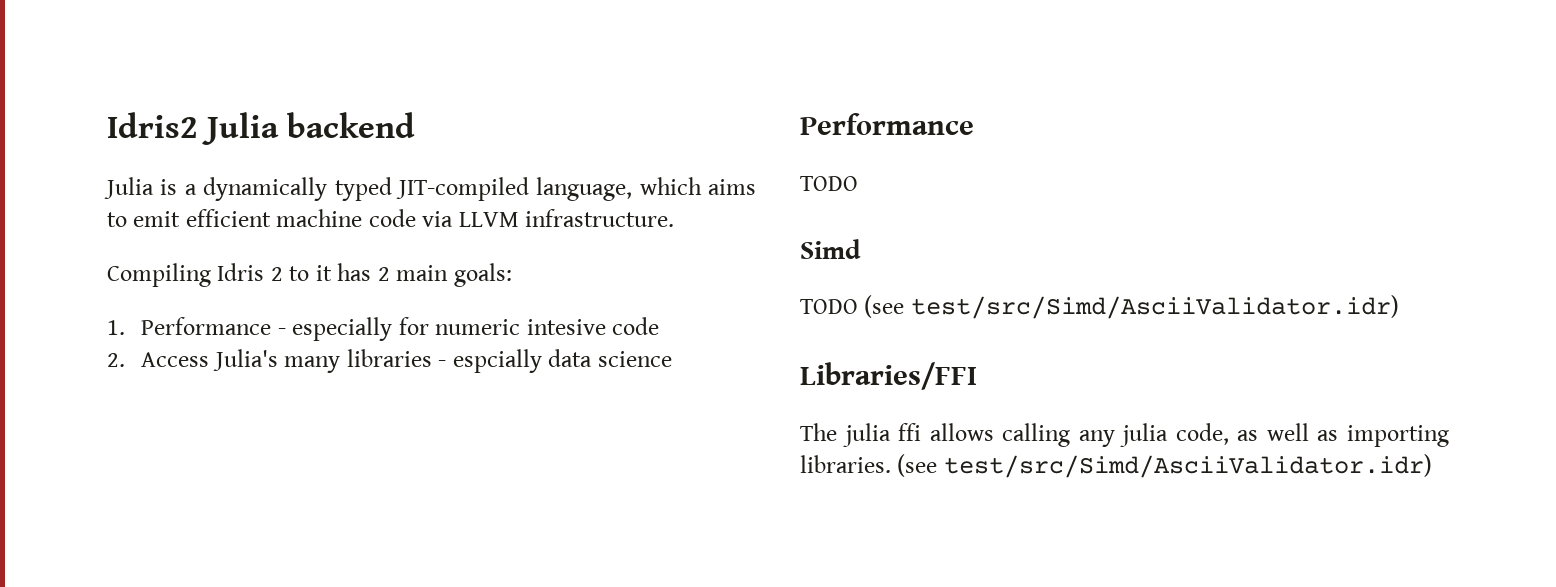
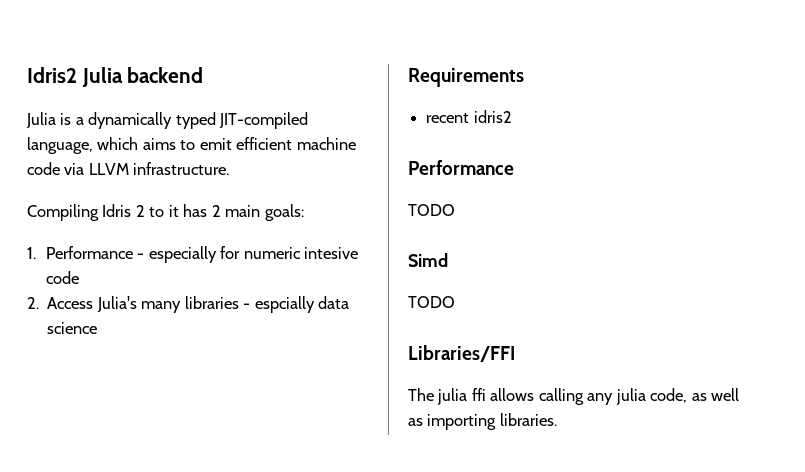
(672, 359) none -> [408,68,524,87] [426,110,512,123] // Requirements // recent idris2
[864,295,1399,319] (see test/src/Simd/AsciiValidator.idr) -> (455, 302) none
[897,454,1432,478] (see test/src/Simd/AsciiValidator.idr) -> (557, 419) none

